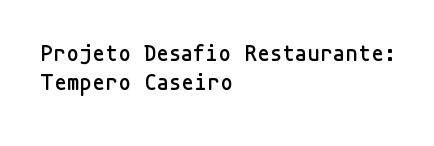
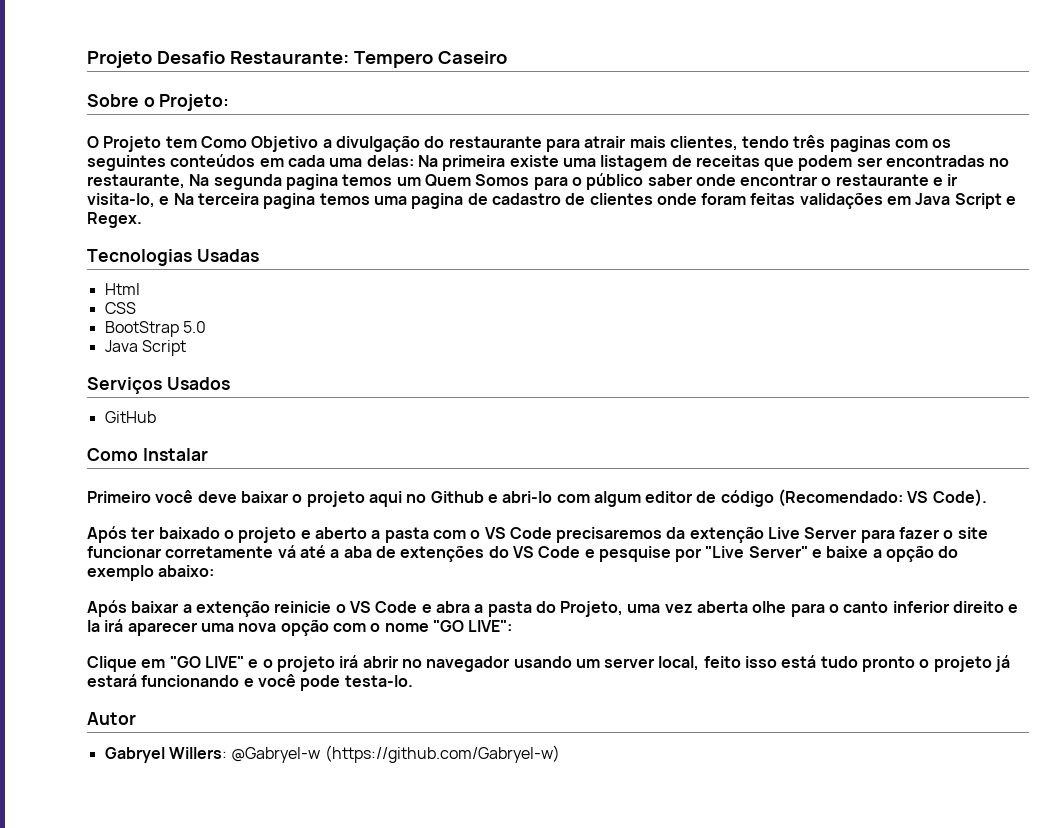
(233, 81) none -> [87,94,230,111] [87,135,952,152] [87,154,1010,171] [87,173,958,190] [87,193,1017,209] [87,212,142,228] [87,249,259,266] [104,283,140,295] [104,302,136,314] [104,321,206,337] [104,340,186,356] [87,377,230,394] [104,411,156,423] [87,448,208,461] [87,489,987,507] [87,526,988,543] [87,545,959,562] [87,565,215,581] [87,600,1019,617] [87,619,513,636] [87,655,1011,672] [87,674,413,691] [87,712,136,725] [104,745,560,763] // Sobre o Projeto: // O Projeto tem Como Objetivo a divulgação do restaurante para atrair mais clientes, tendo três paginas com os seguintes conteúdos em cada uma delas: Na primeira existe uma listagem de receitas que podem ser encontradas no restaurante, Na segunda pagina temos um Quem Somos para o público saber onde encontrar o restaurante e ir visita-lo, e Na terceira pagina temos uma pagina de cadastro de clientes onde foram feitas validações em Java Script e Regex. // Tecnologias Usadas // Html // CSS // BootStrap 5.0 // Java Script // Serviços Usados // GitHub // Como Instalar // Primeiro você deve baixar o projeto aqui no Github e abri-lo com algum editor de código (Recomendado: VS Code). // Após ter baixado o projeto e aberto a pasta com o VS Code precisaremos da extenção Live Server para fazer o site funcionar corretamente vá até a aba de extenções do VS Code e pesquise por "Live Server" e baixe a opção do exemplo abaixo: // Após baixar a extenção reinicie o VS Code e abra a pasta do Projeto, uma vez aberta olhe para o canto inferior direito e la irá aparecer uma nova opção com o nome "GO LIVE": // Clique em "GO LIVE" e o projeto irá abrir no navegador usando um server local, feito isso está tudo pronto o projeto já estará funcionando e você pode testa-lo. // Autor // Gabryel Willers: @Gabryel-w (https://github.com/Gabryel-w)

